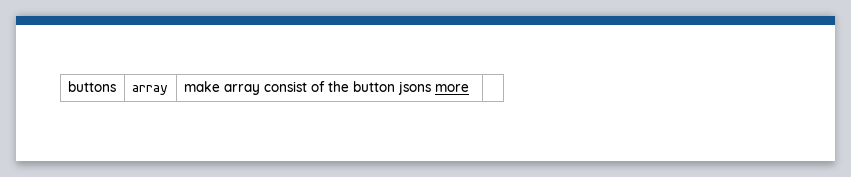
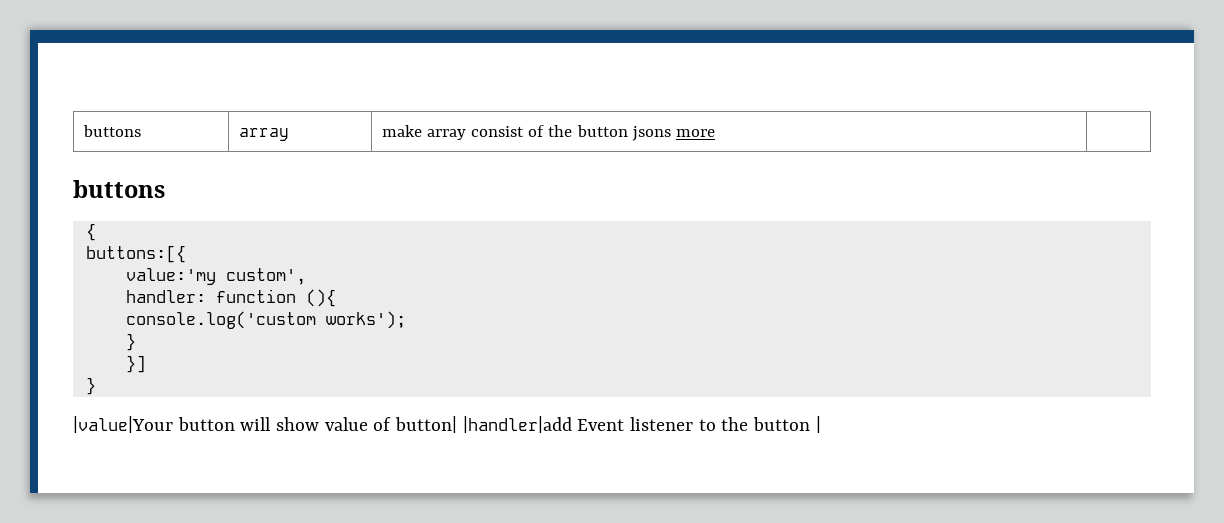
(469, 88) none -> [73,180,165,198] [85,223,96,241] [85,245,186,263] [125,268,306,285] [125,289,336,307] [125,311,406,329] [125,333,136,351] [125,355,146,373] [85,377,96,395] [73,416,821,433] // buttons // { // buttons:[{ // value:'my custom', // handler: function (){ // console.log('custom works'); // } // }] // } // |value|Your button will show value of button| |handler|add Event listener to the button |

